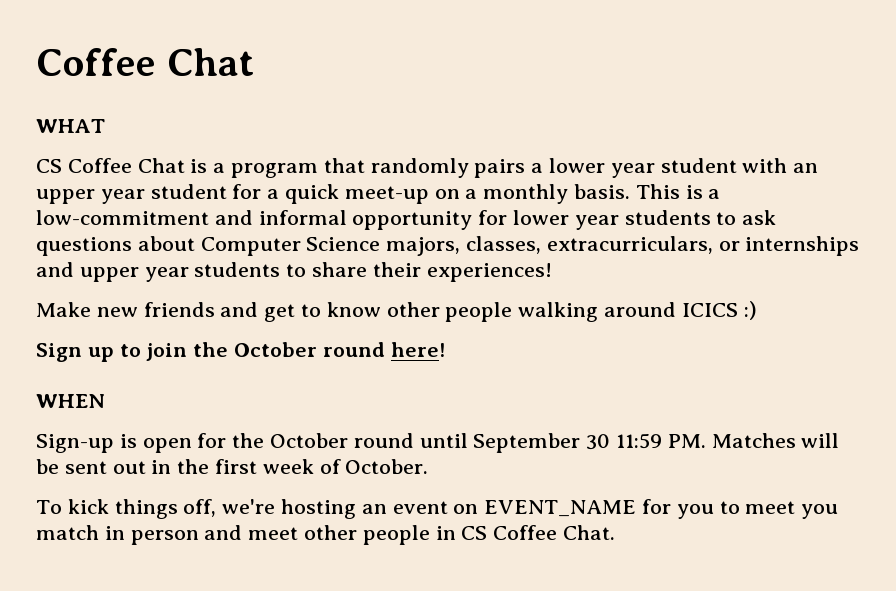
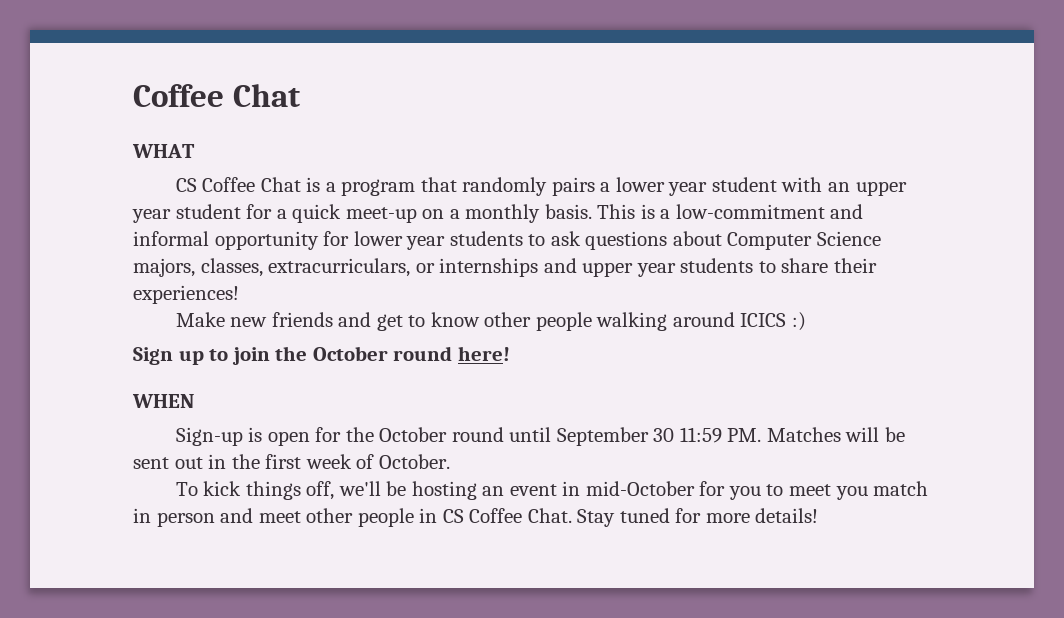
[222,499,276,514] we're -> [338,481,407,496] we'll be
[453,500,637,517] on EVENT_NAME -> [562,481,695,496] in mid-October
(616, 532) none -> [577,508,819,527] Stay tuned for more details!

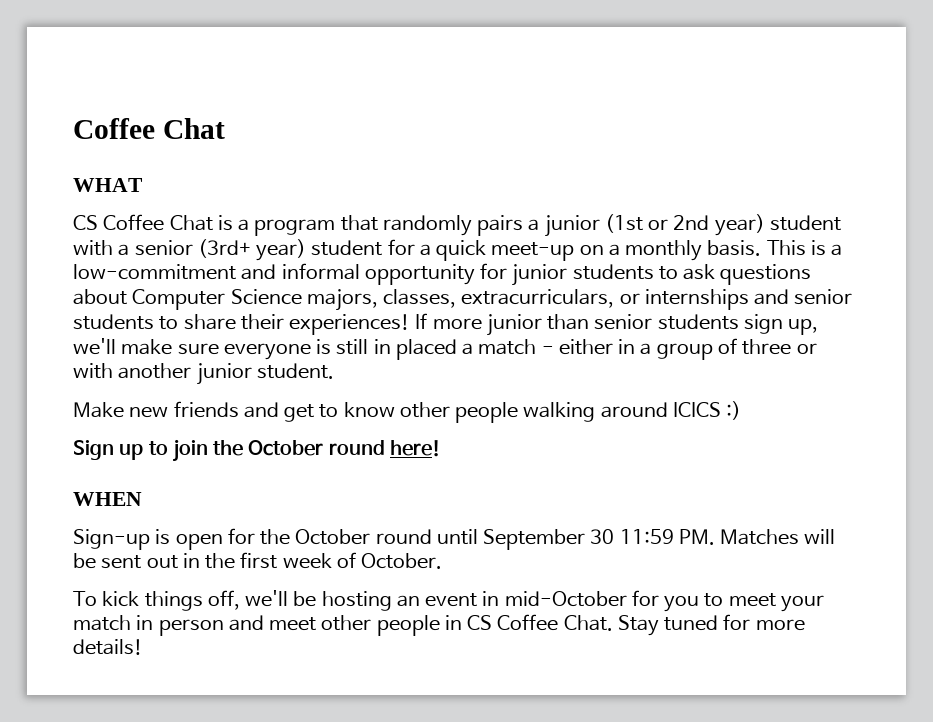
[615,177,907,196] [132,209,171,223] lower year student with an upper year -> [544,214,841,237] [73,239,307,261] junior (1st or 2nd year) student with a senior (3rd+ year)
[353,231,446,250] lower year -> [512,264,568,286] junior
[582,262,676,277] upper year -> [794,289,853,305] senior
(239, 294) none -> [415,313,819,336] [73,338,817,360] [73,363,334,385] If more junior than senior students sign up, we'll make sure everyone is still in placed a match - either in a group of three or with another junior student.
[835,486,868,500] you -> [780,595,824,612] your

